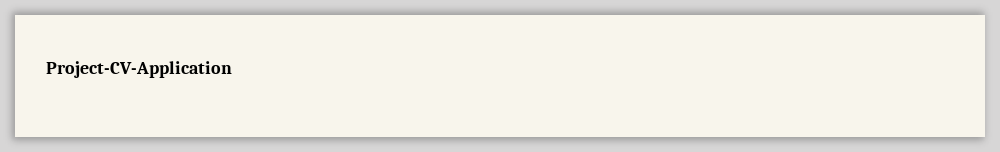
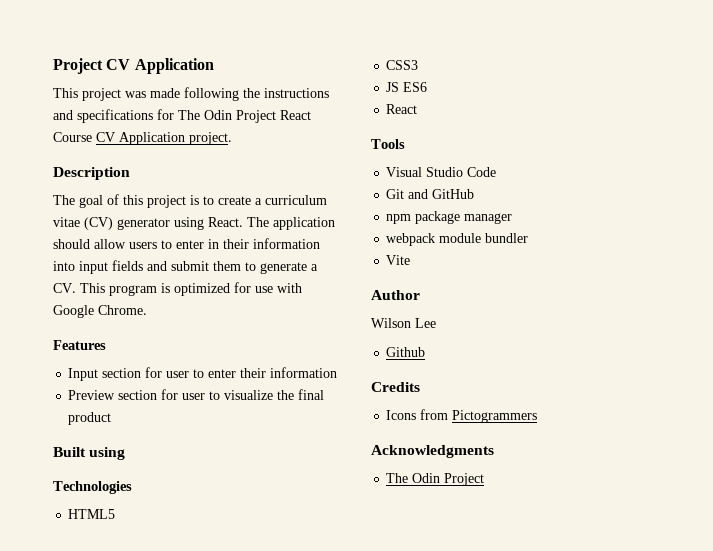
[46,61,232,78] Project-CV-Application -> [53,58,214,74] [53,87,329,101] [53,109,311,123] [53,132,232,145] [53,167,130,180] [53,194,327,208] [53,217,335,230] [53,238,320,249] [53,260,318,274] [53,282,302,296] [53,305,147,318] [53,340,106,350] [68,367,338,381] [68,389,325,400] [68,412,112,425] [53,447,126,460] [53,481,132,494] [68,509,116,519] [386,60,419,70] [386,82,428,92] [386,104,418,114] [371,139,405,149] [386,167,497,177] [386,189,475,199] [386,211,513,224] [386,233,529,246] [386,255,411,265] [371,290,420,300] [371,318,436,328] [386,347,426,357] [371,382,420,392] [386,409,538,423] [371,445,494,458] [386,473,485,486] Project CV Application // This project was made following the instructions and specifications for The Odin Project React Course CV Application project. // Description // The goal of this project is to create a curriculum vitae (CV) generator using React. The application should allow users to enter in their information into input fields and submit them to generate a CV. This program is optimized for use with Google Chrome. // Features // Input section for user to enter their information // Preview section for user to visualize the final product // Built using // Technologies // HTML5 // CSS3 // JS ES6 // React // Tools // Visual Studio Code // Git and GitHub // npm package manager // webpack module bundler // Vite // Author // Wilson Lee // Github // Credits // Icons from Pictogrammers // Acknowledgments // The Odin Project

